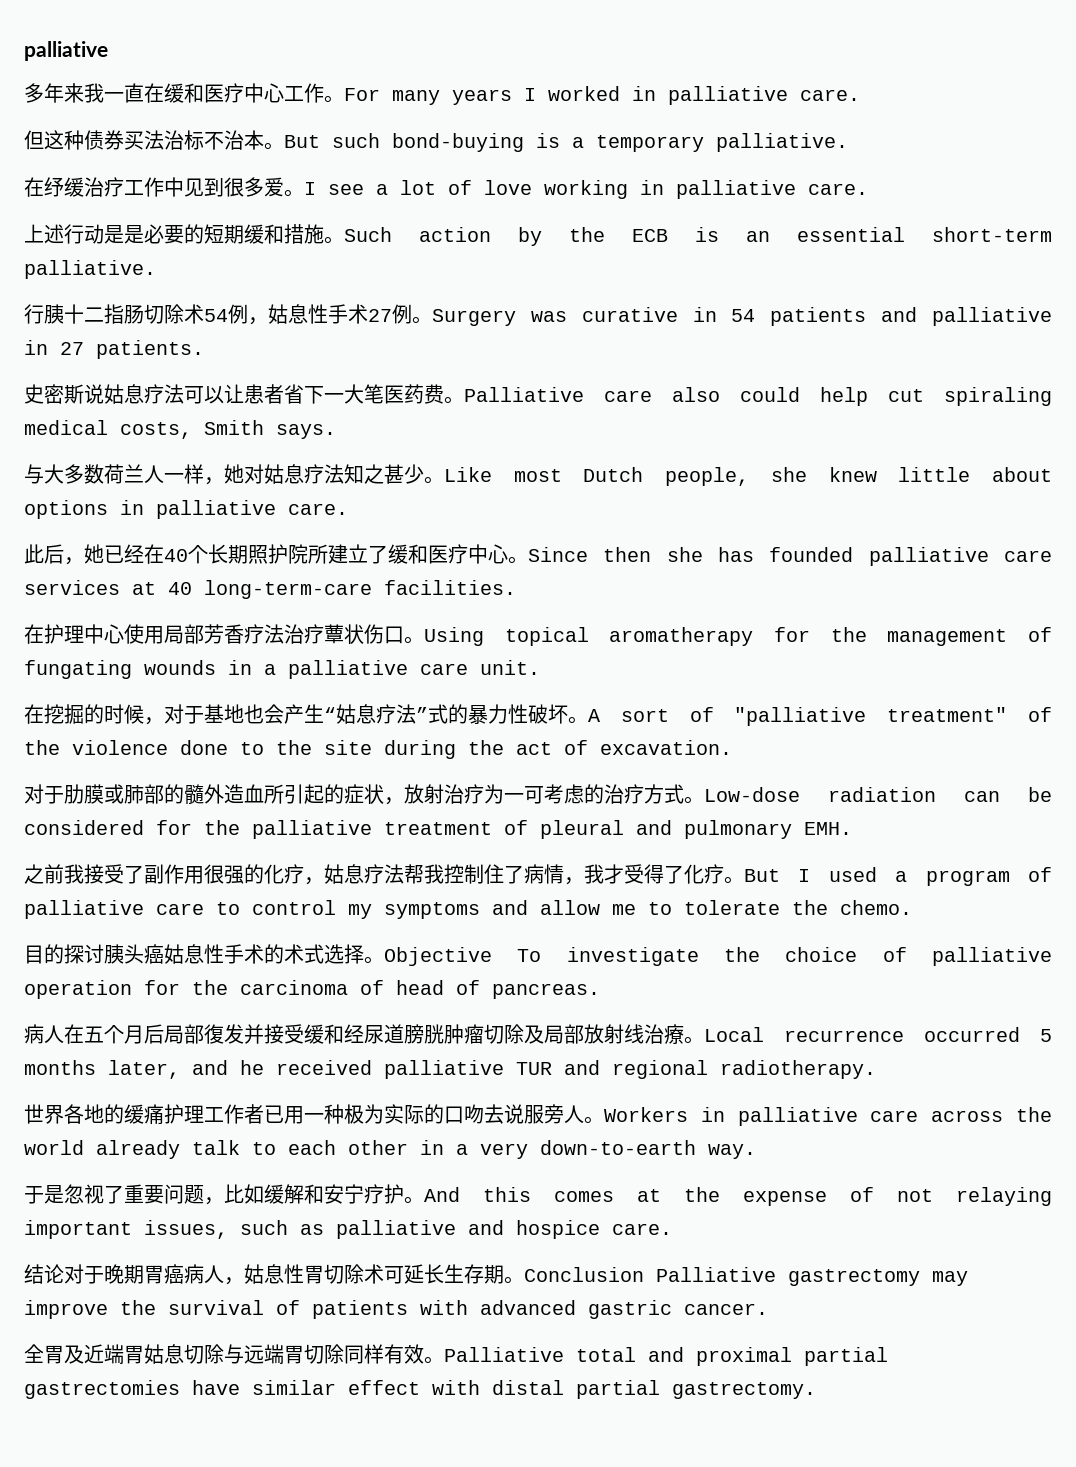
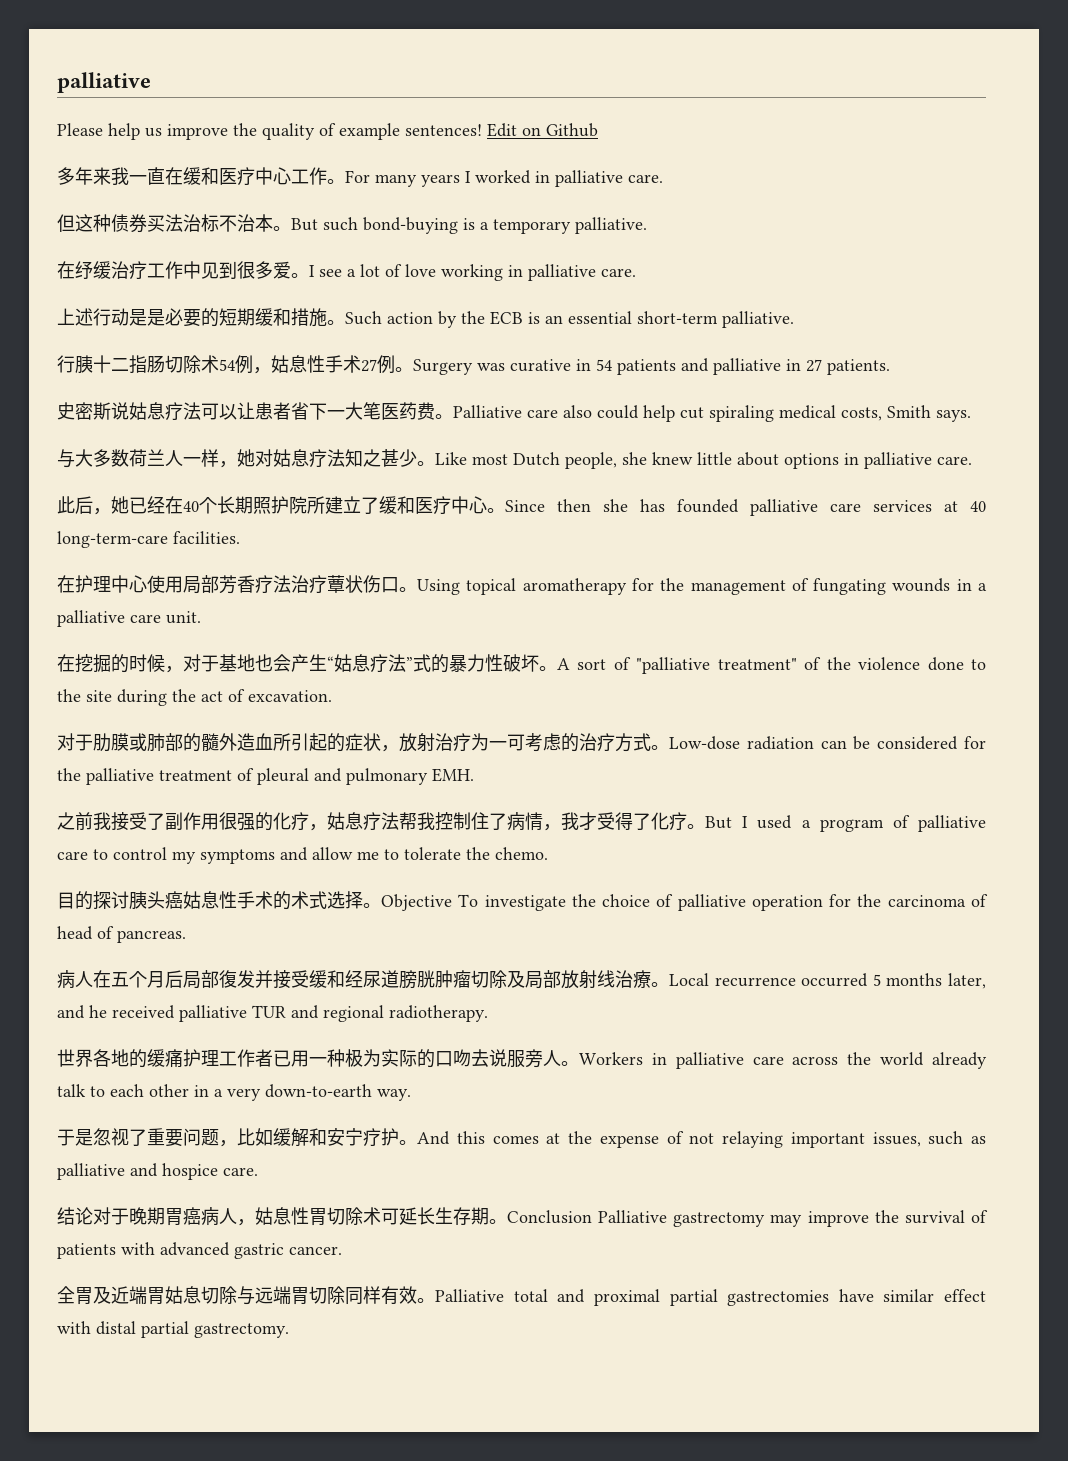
[24,41,108,61] palliative -> [57,72,151,93] [57,123,598,140] palliative // Please help us improve the quality of example sentences! Edit on Github

